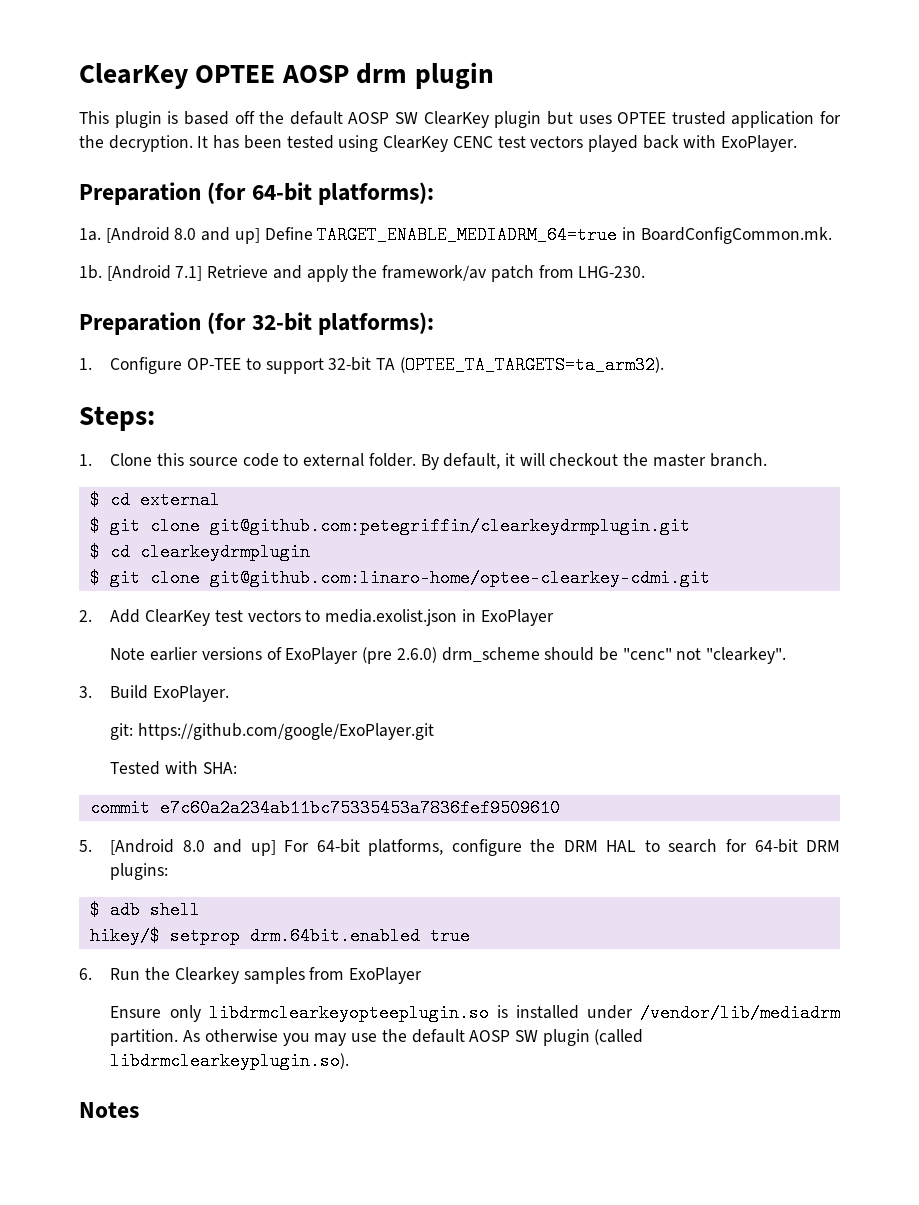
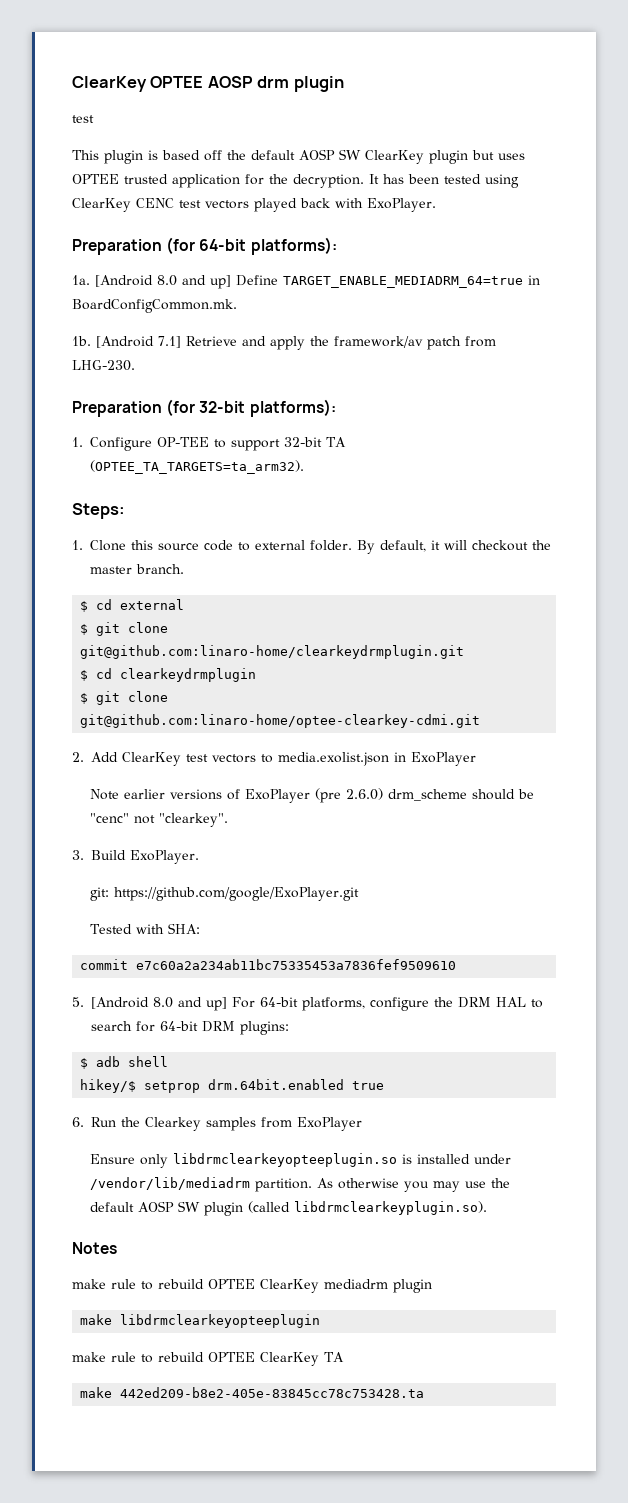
(494, 75) none -> [72,115,94,123] // test
[209,517,690,535] git@github.com:petegriffin/clearkeydrmplugin.git -> [80,645,465,659] git@github.com:linaro-home/clearkeydrmplugin.git
(139, 1110) none -> [72,1279,432,1293] [80,1314,321,1328] [72,1352,344,1366] [80,1387,425,1398] // make rule to rebuild OPTEE ClearKey mediadrm plugin // make libdrmclearkeyopteeplugin // make rule to rebuild OPTEE ClearKey TA // make 442ed209-b8e2-405e-83845cc78c753428.ta

